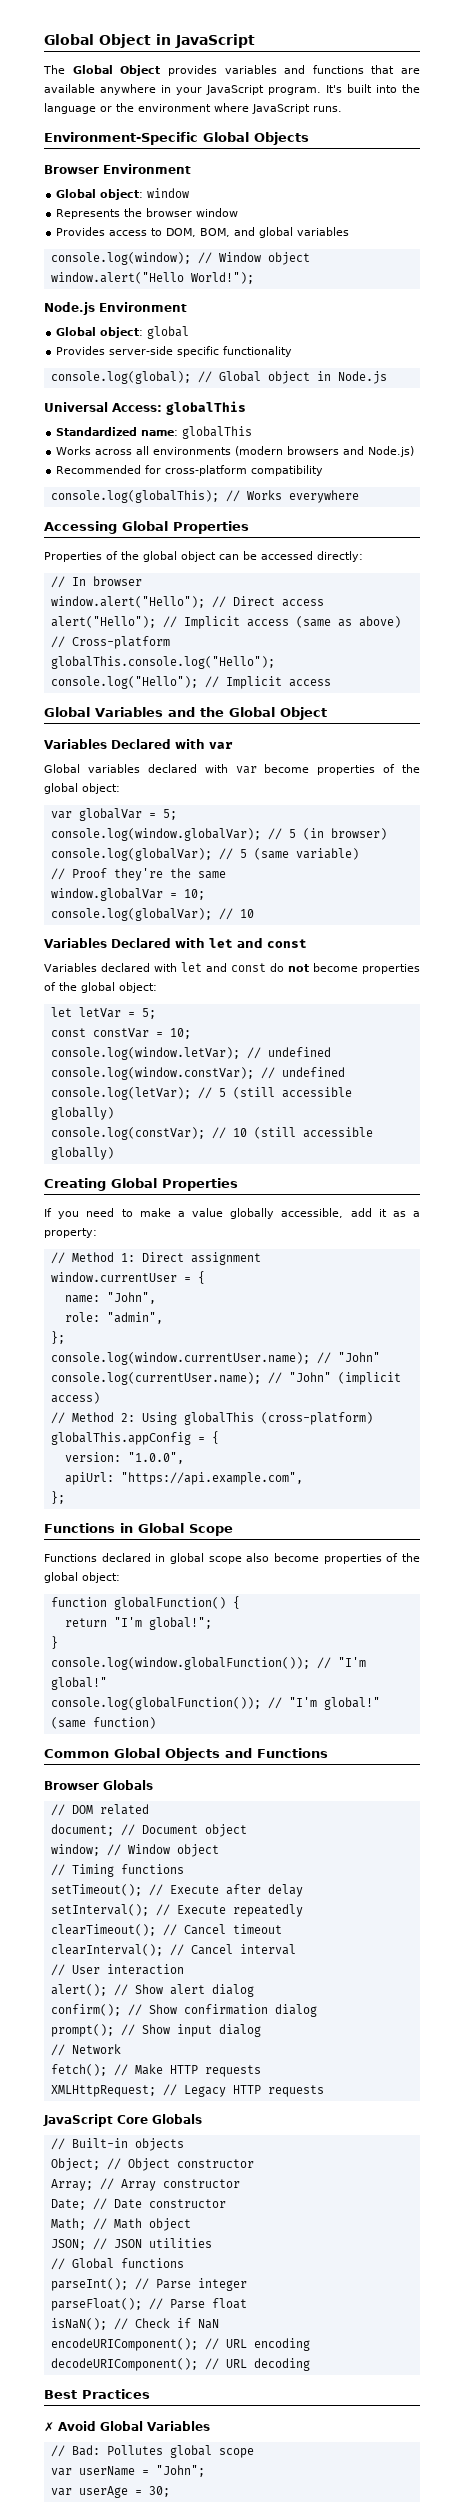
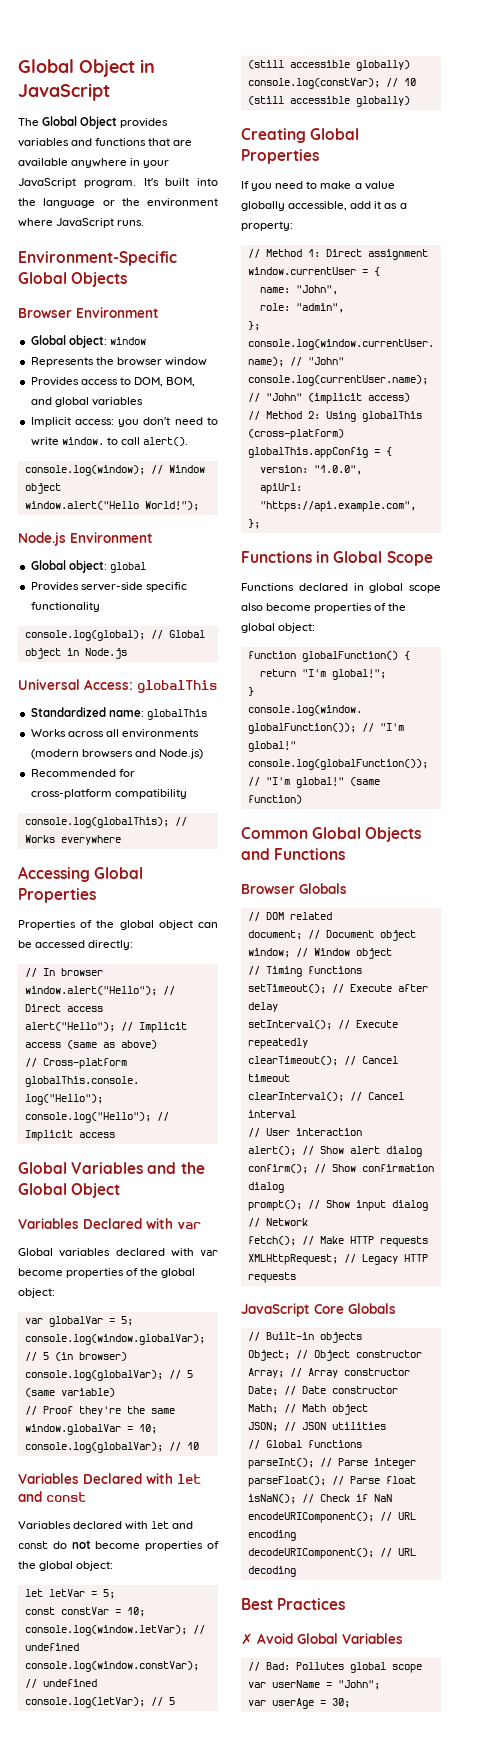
(350, 231) none -> [30,417,218,427] [30,437,189,446] // Implicit access: you don't need to write window. to call alert().

